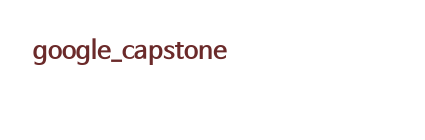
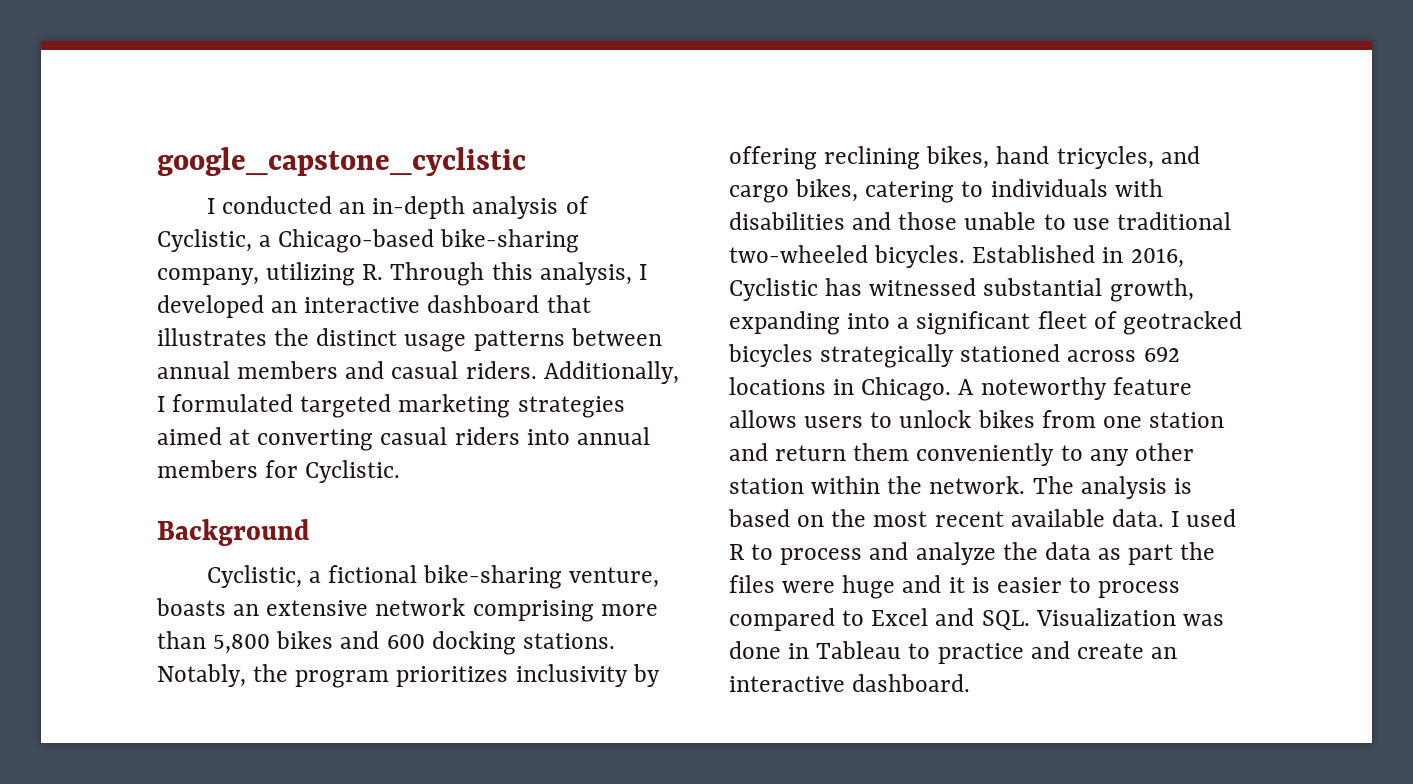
[33,38,227,65] google_capstone -> [157,147,526,176] [206,196,589,219] [157,229,580,253] [157,262,647,286] [157,295,591,318] [157,328,662,352] [157,361,679,384] [157,394,625,418] [157,427,650,451] [157,460,401,483] [157,519,310,546] [206,565,660,589] [156,598,658,622] [157,631,615,655] [157,664,660,688] [729,146,1200,170] [729,179,1163,203] [729,212,1231,230] [729,245,1184,268] [729,278,1194,302] [729,311,1242,335] [728,344,1180,368] [729,377,1192,401] [729,410,1225,428] [729,443,1194,466] [729,476,1192,499] [728,509,1237,527] [729,542,1216,565] [729,575,1181,599] [729,608,1224,631] [729,641,1178,664] [729,674,971,692] google_capstone_cyclistic // I conducted an in-depth analysis of Cyclistic, a Chicago-based bike-sharing company, utilizing R. Through this analysis, I developed an interactive dashboard that illustrates the distinct usage patterns between annual members and casual riders. Additionally, I formulated targeted marketing strategies aimed at converting casual riders into annual members for Cyclistic. // Background // Cyclistic, a fictional bike-sharing venture, boasts an extensive network comprising more than 5,800 bikes and 600 docking stations. Notably, the program prioritizes inclusivity by offering reclining bikes, hand tricycles, and cargo bikes, catering to individuals with disabilities and those unable to use traditional two-wheeled bicycles. Established in 2016, Cyclistic has witnessed substantial growth, expanding into a significant fleet of geotracked bicycles strategically stationed across 692 locations in Chicago. A noteworthy feature allows users to unlock bikes from one station and return them conveniently to any other station within the network. The analysis is based on the most recent available data. I used R to process and analyze the data as part the files were huge and it is easier to process compared to Excel and SQL. Visualization was done in Tableau to practice and create an interactive dashboard.

